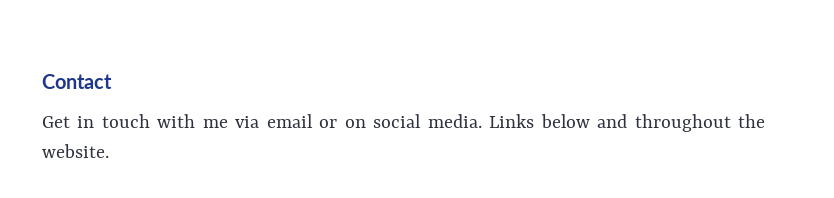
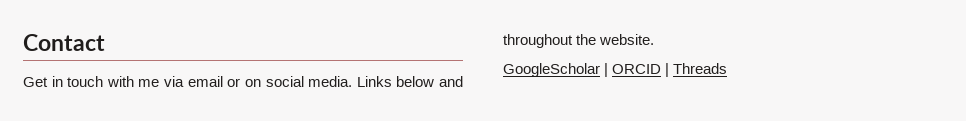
(109, 151) none -> [503,63,728,77] // GoogleScholar | ORCID | Threads

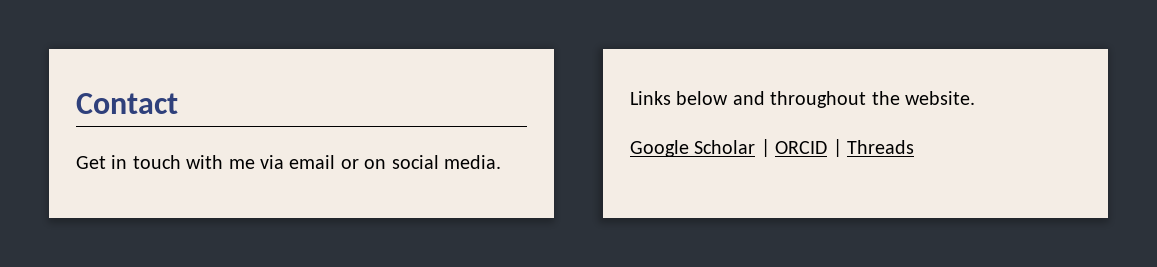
[503,63,600,77] GoogleScholar -> [630,140,756,157] Google Scholar

